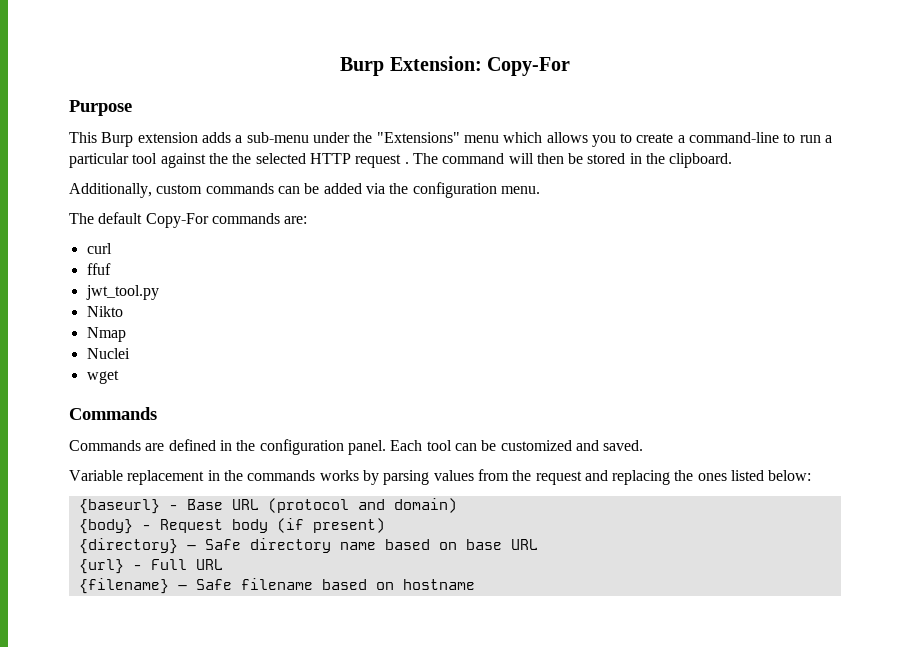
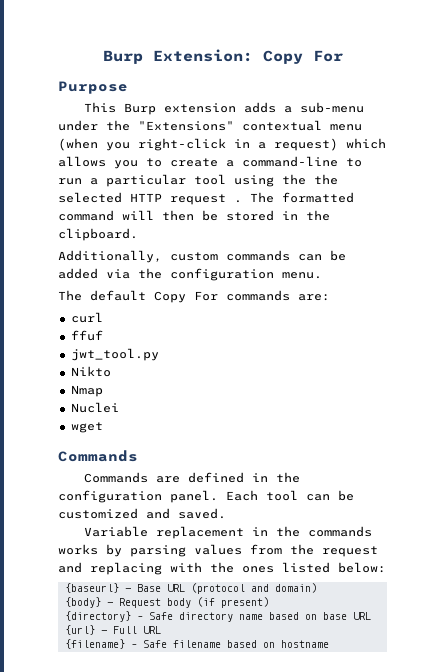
[486,57,570,76] Copy-For -> [262,50,343,64] Copy For
[463,135,499,143] menu -> [242,120,362,131] [58,138,338,151] contextual menu (when you right-click in a request)
[160,153,206,168] against -> [234,175,274,187] using
(438, 158) none -> [282,192,354,203] formatted
[145,213,209,228] Copy-For -> [154,291,218,303] Copy For
(671, 477) none -> [170,562,202,572] with

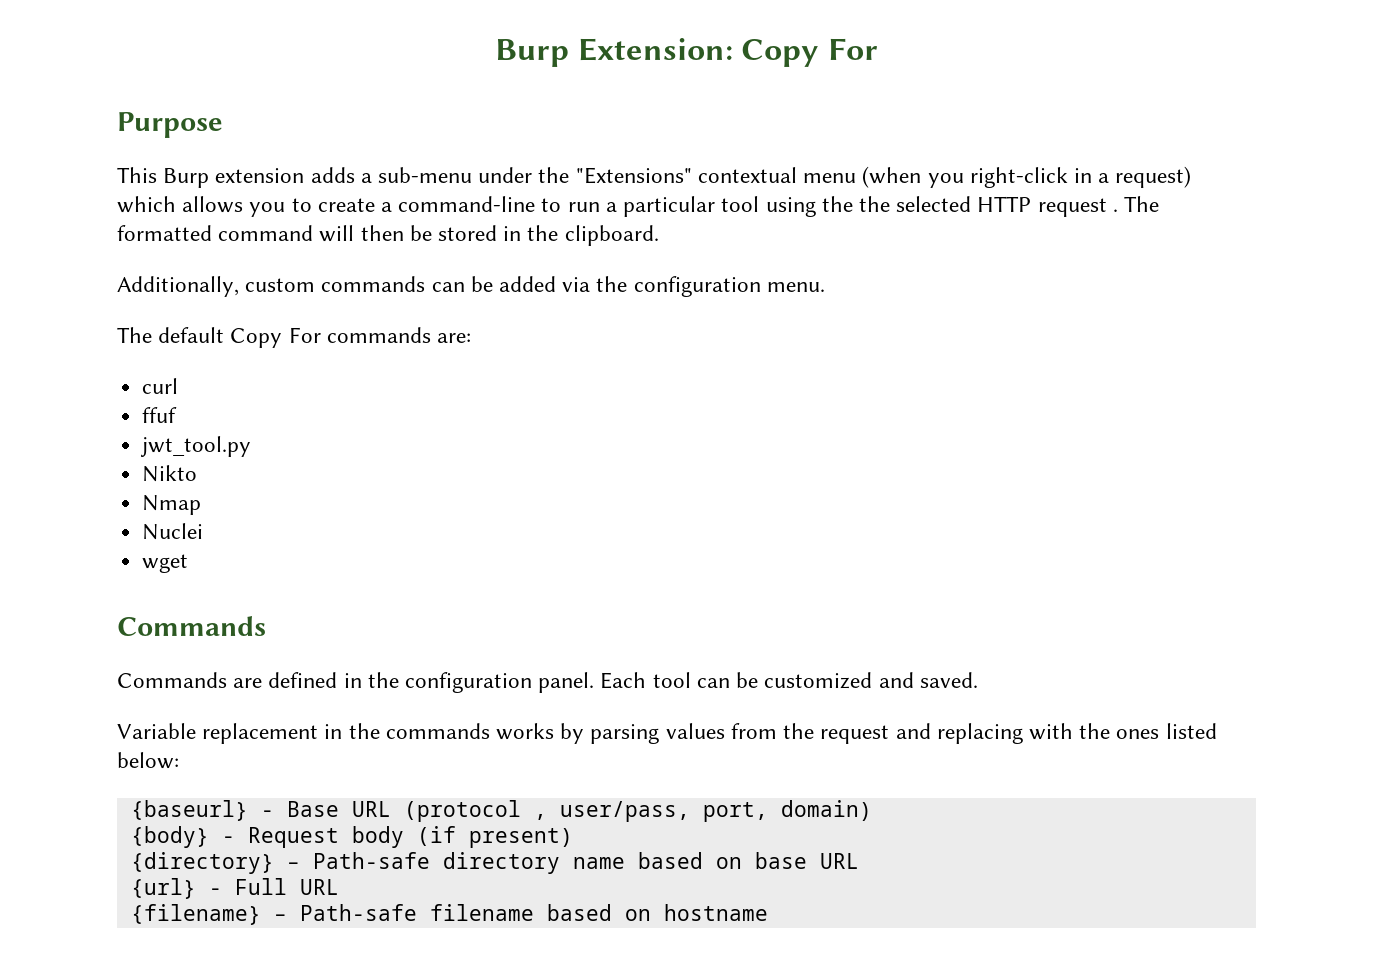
[250,584,269,592] and -> [533,801,768,822] , user/pass, port,
[148,612,173,620] Safe -> [312,852,430,869] Path-safe
[142,640,167,648] Safe -> [299,904,417,921] Path-safe

